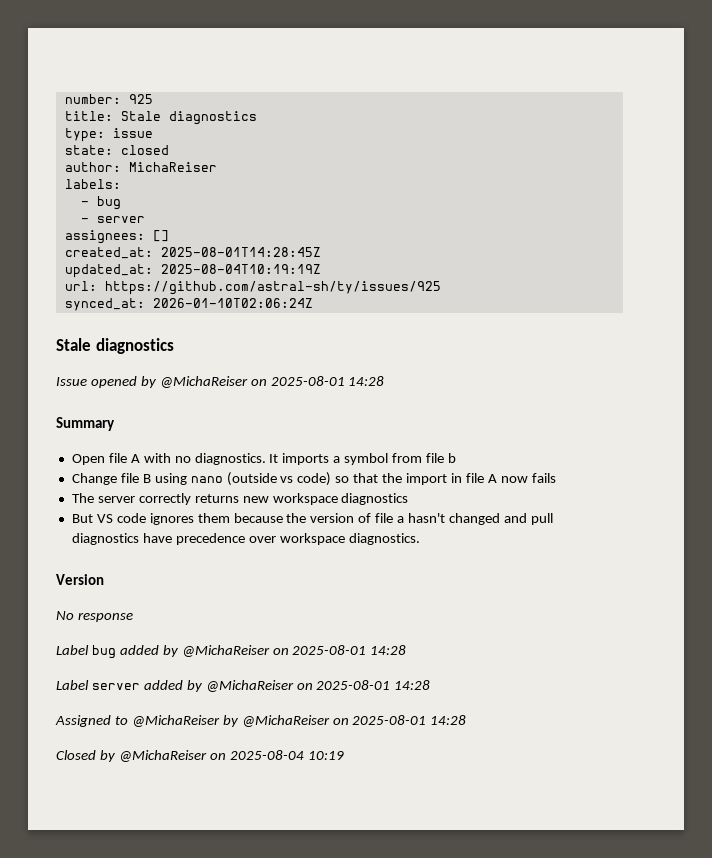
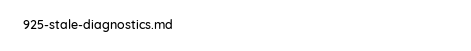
[64,94,153,104] [64,111,257,125] [64,128,153,142] [64,145,169,155] [64,162,217,172] [64,179,121,189] [80,196,121,210] [80,216,145,223] [64,230,169,244] [64,247,321,259] [64,264,321,278] [64,281,441,295] [64,298,313,311] [56,338,174,354] [56,376,385,388] [56,417,115,431] [71,453,456,465] [71,472,556,486] [71,493,409,505] [71,513,553,525] [71,533,420,545] [56,574,104,585] [56,611,133,622] [56,645,407,659] [56,680,431,692] [55,715,467,727] [56,750,344,762] number: 925 // title: Stale diagnostics // type: issue // state: closed // author: MichaReiser // labels: // - bug // - server // assignees: [] // created_at: 2025-08-01T14:28:45Z // updated_at: 2025-08-04T10:19:19Z // url: https://github.com/astral-sh/ty/issues/925 // synced_at: 2026-01-10T02:06:24Z // Stale diagnostics // Issue opened by @MichaReiser on 2025-08-01 14:28 // Summary // Open file A with no diagnostics. It imports a symbol from file b // Change file B using nano (outside vs code) so that the import in file A now fails // The server correctly returns new workspace diagnostics // But VS code ignores them because the version of file a hasn't changed and pull diagnostics have precedence over workspace diagnostics. // Version // No response // Label bug added by @MichaReiser on 2025-08-01 14:28 // Label server added by @MichaReiser on 2025-08-01 14:28 // Assigned to @MichaReiser by @MichaReiser on 2025-08-01 14:28 // Closed by @MichaReiser on 2025-08-04 10:19 -> [23,19,173,32] 925-stale-diagnostics.md

